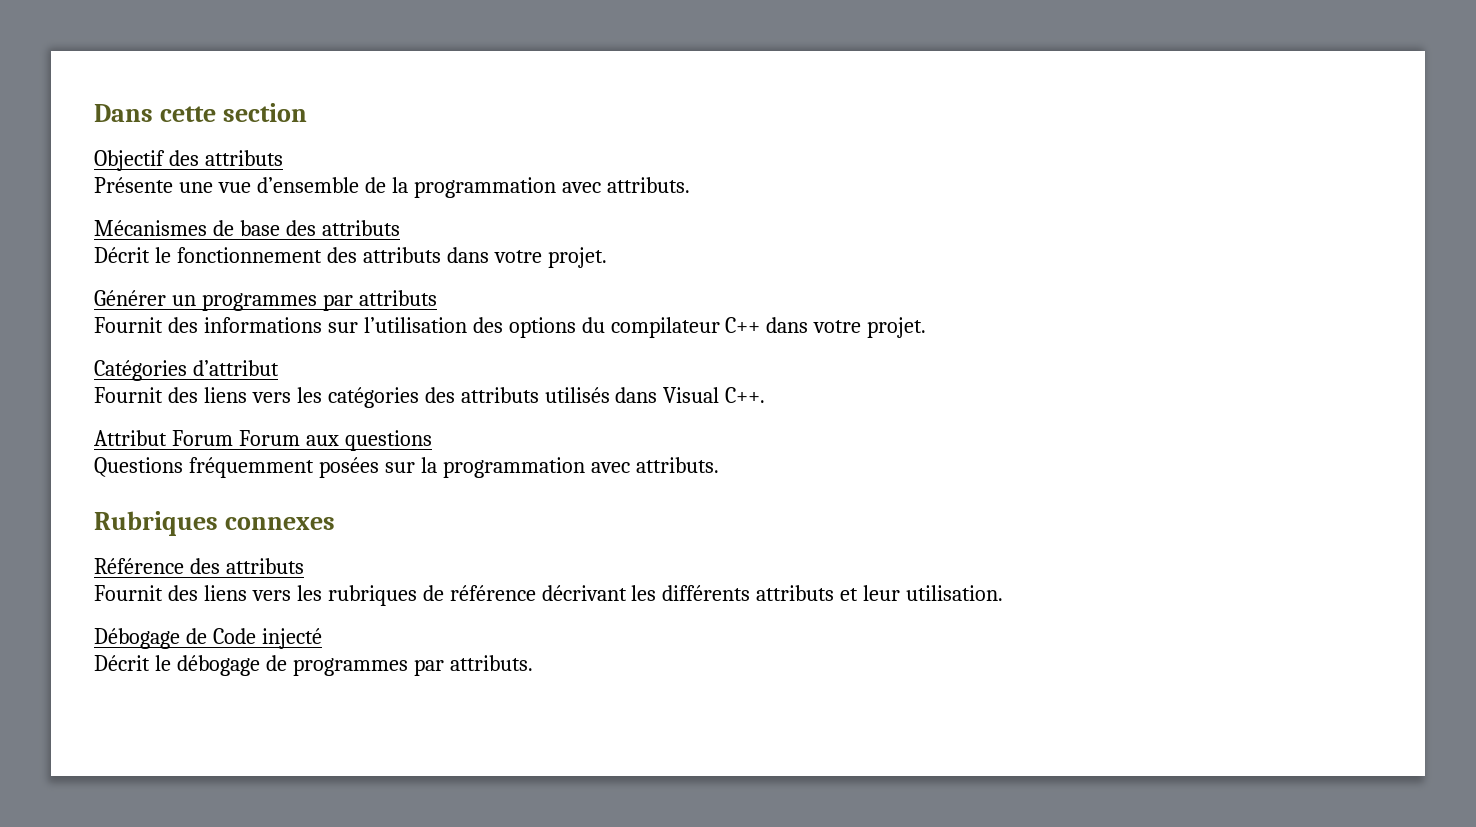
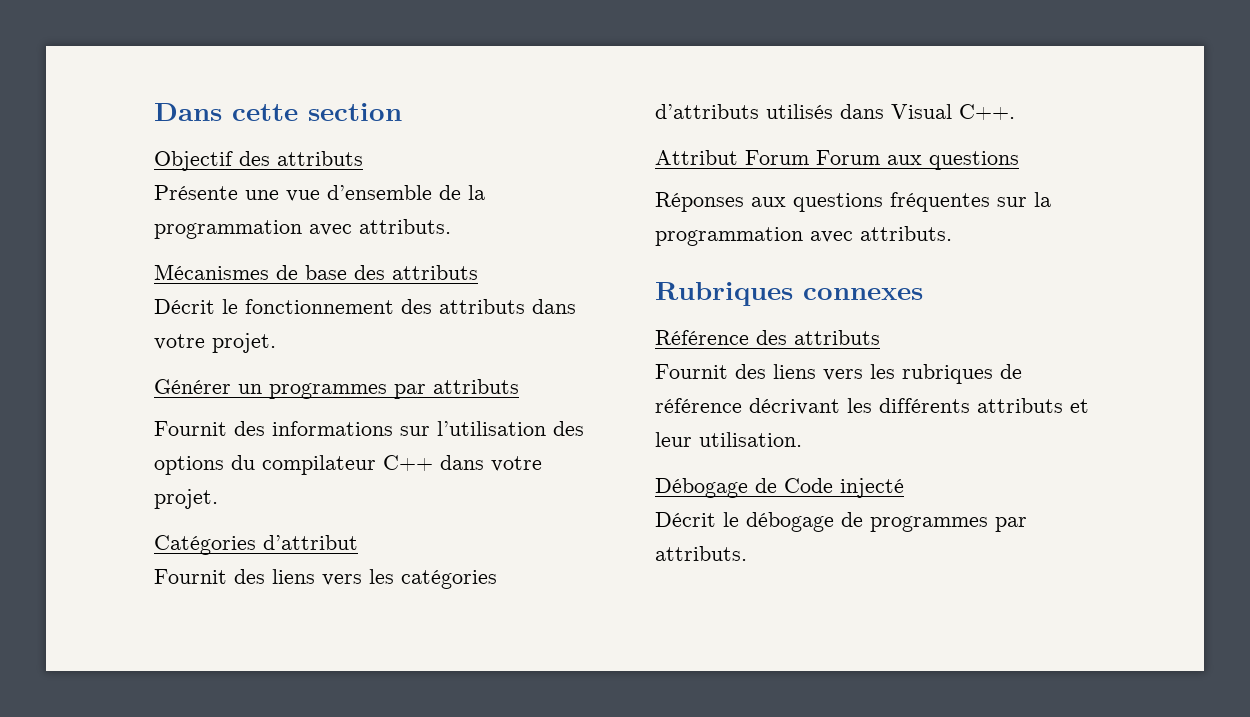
[424,387,539,403] des attributs -> [655,104,759,119] d’attributs
[94,457,379,478] Questions fréquemment posées -> [655,192,990,212] Réponses aux questions fréquentes

